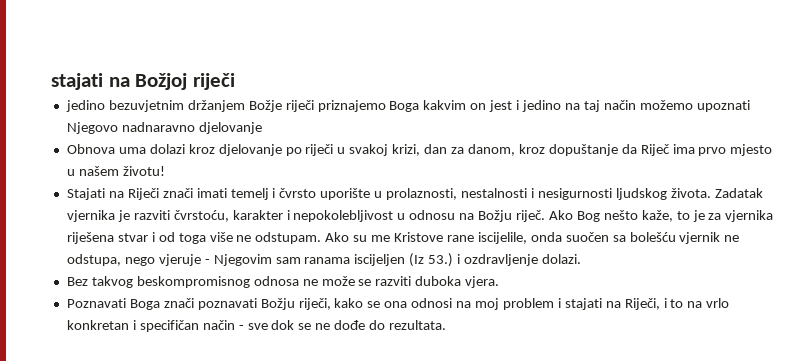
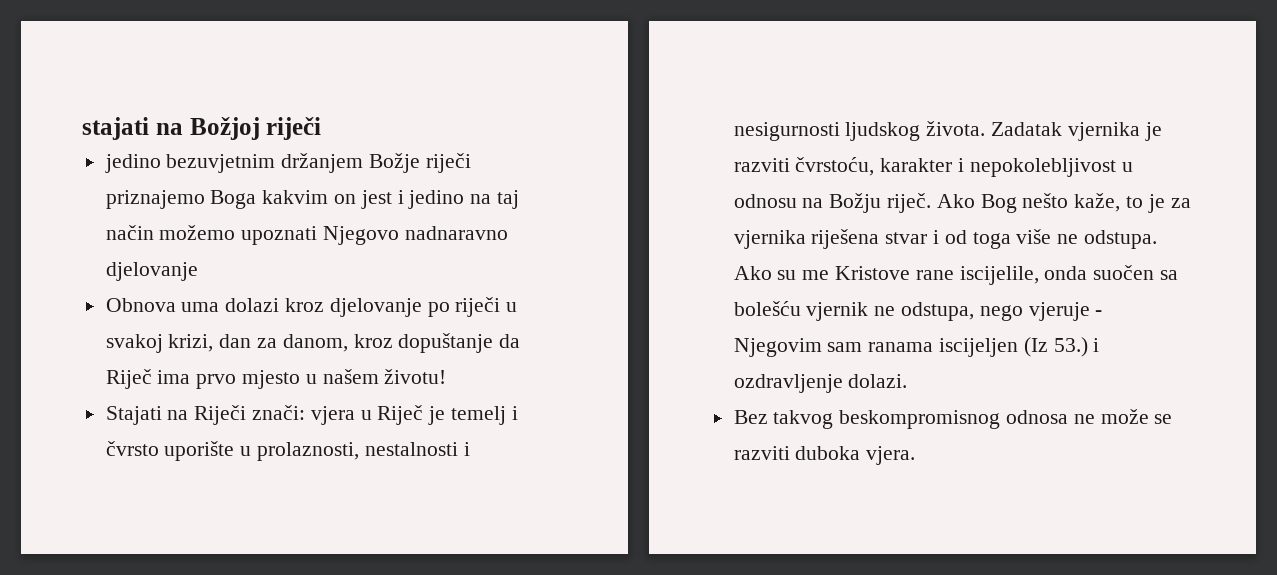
[162,188,227,198] znači imati -> [252,405,446,425] znači: vjera u Riječ je
[255,232,322,244] odstupam. -> [1084,230,1158,249] odstupa.
[66,298,730,310] [66,320,447,332] // Poznavati Boga znači poznavati Božju riječi, kako se ona odnosi na moj problem i stajati na Riječi, i to na vrlo konkretan i specifičan način - sve dok se ne dođe do rezultata. -> (916, 455) none

